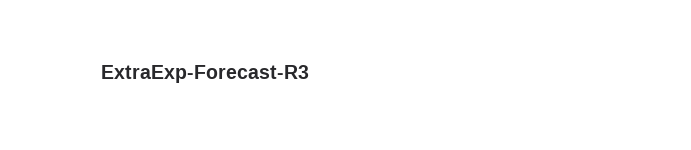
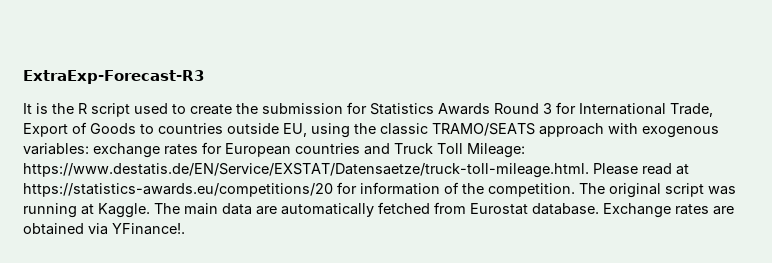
(309, 74) none -> [23,102,713,117] [23,122,719,138] [23,142,525,158] [23,163,689,178] [23,182,736,198] [23,202,734,218] [23,223,185,235] // It is the R script used to create the submission for Statistics Awards Round 3 for International Trade, Export of Goods to countries outside EU, using the classic TRAMO/SEATS approach with exogenous variables: exchange rates for European countries and Truck Toll Mileage: https://www.destatis.de/EN/Service/EXSTAT/Datensaetze/truck-toll-mileage.html. Please read at https://statistics-awards.eu/competitions/20 for information of the competition. The original script was running at Kaggle. The main data are automatically fetched from Eurostat database. Exchange rates are obtained via YFinance!.

